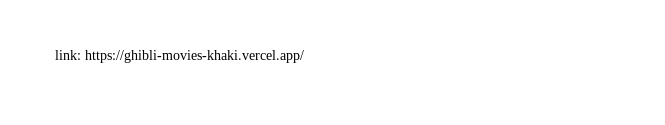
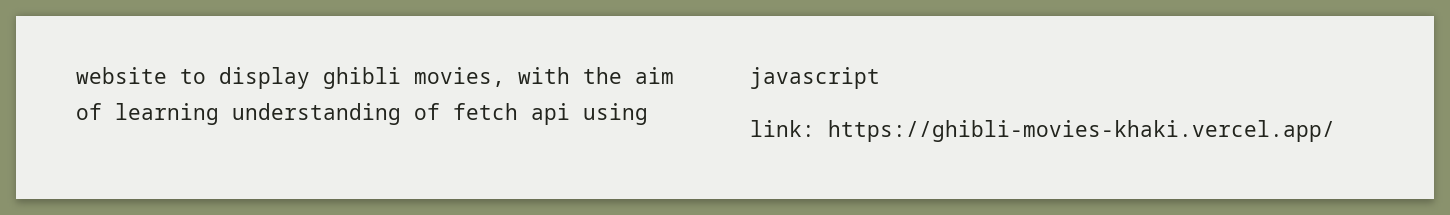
(55, 55) none -> [76,67,674,89] [76,103,648,125] [750,67,880,89] website to display ghibli movies, with the aim of learning understanding of fetch api using javascript //

